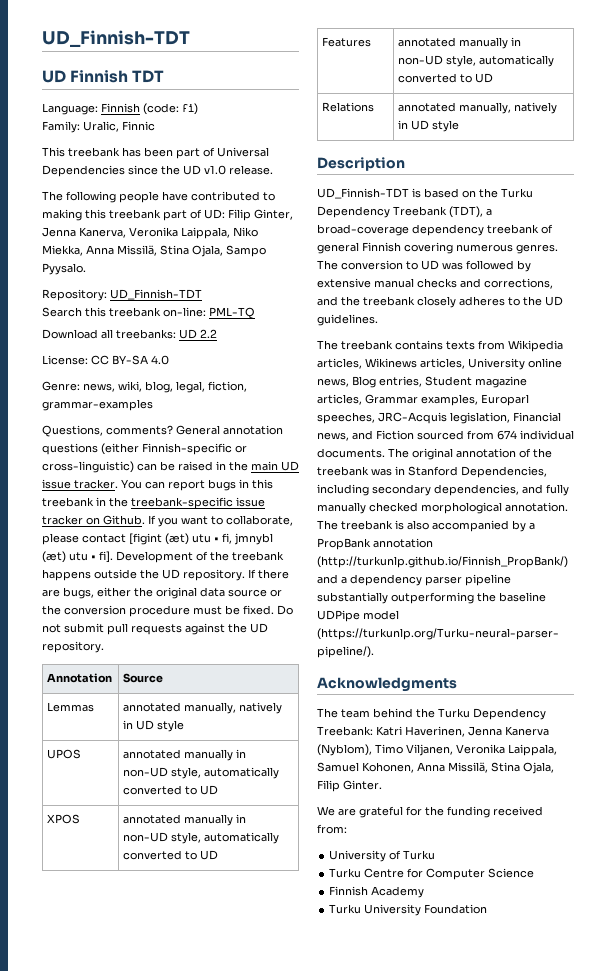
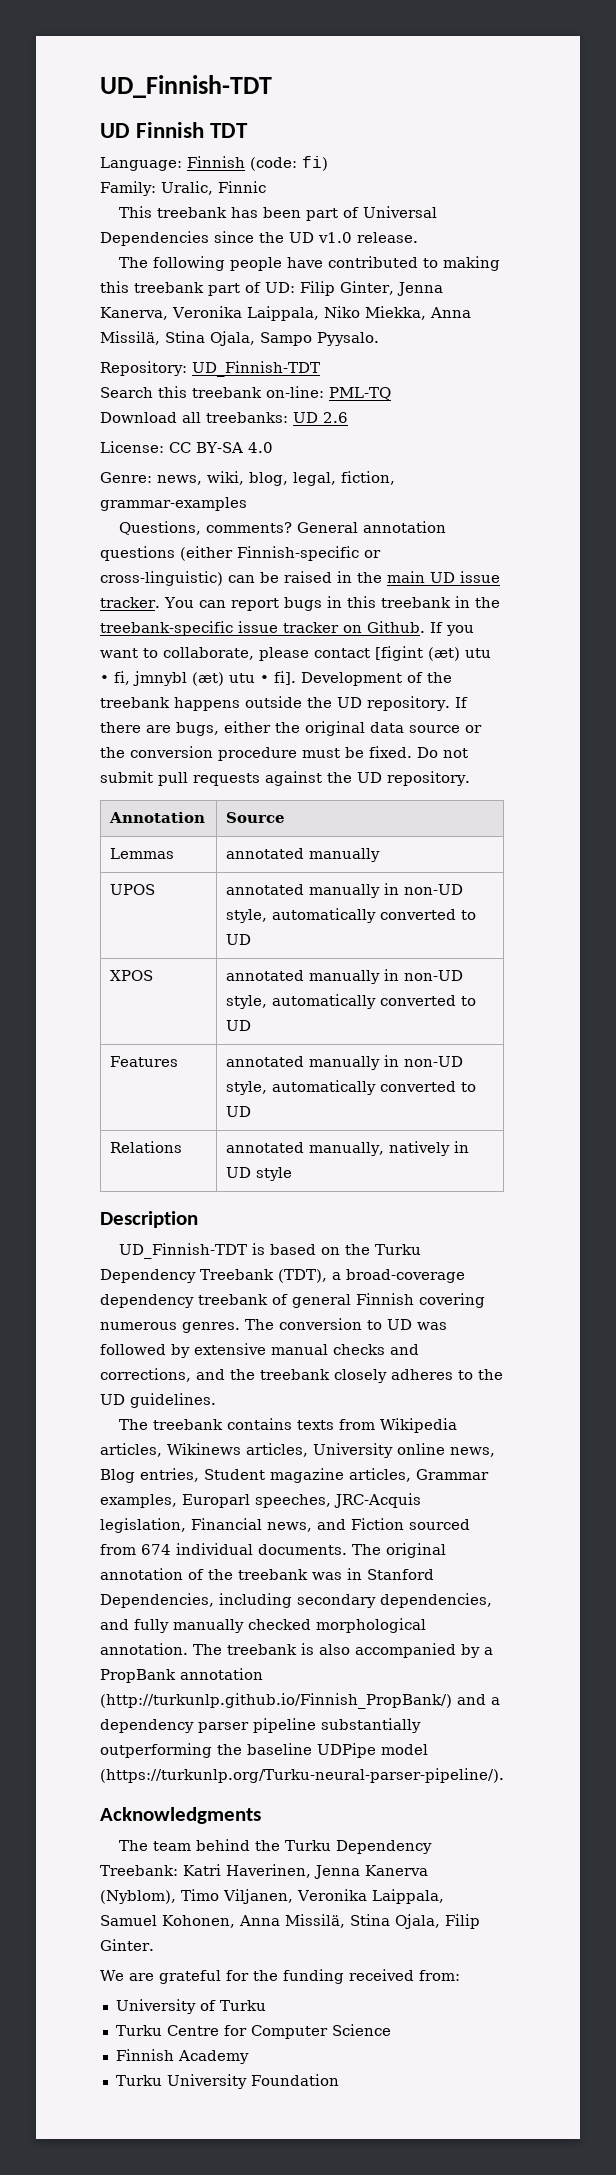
[200,329,217,338] 2.2 -> [323,412,348,423] 2.6
[184,702,283,714] [123,720,185,732] manually, natively in UD style -> [309,848,381,862] manually

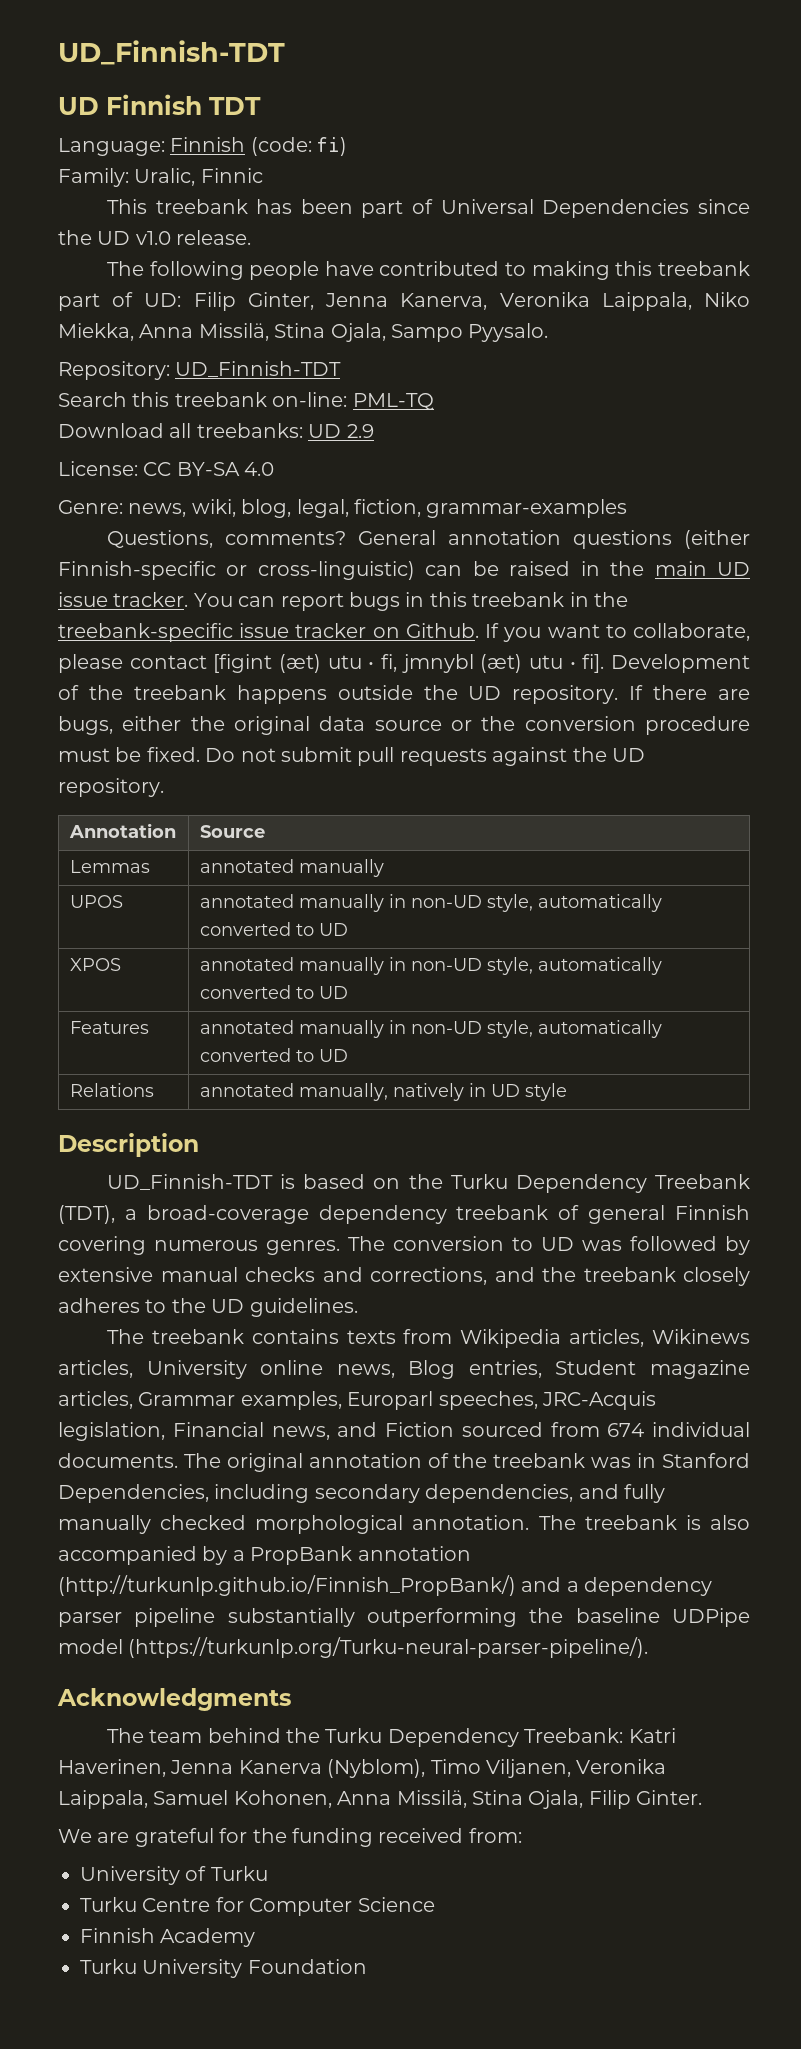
[323,412,348,423] 2.6 -> [346,424,374,438] 2.9

